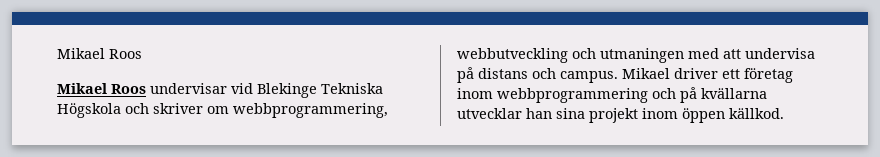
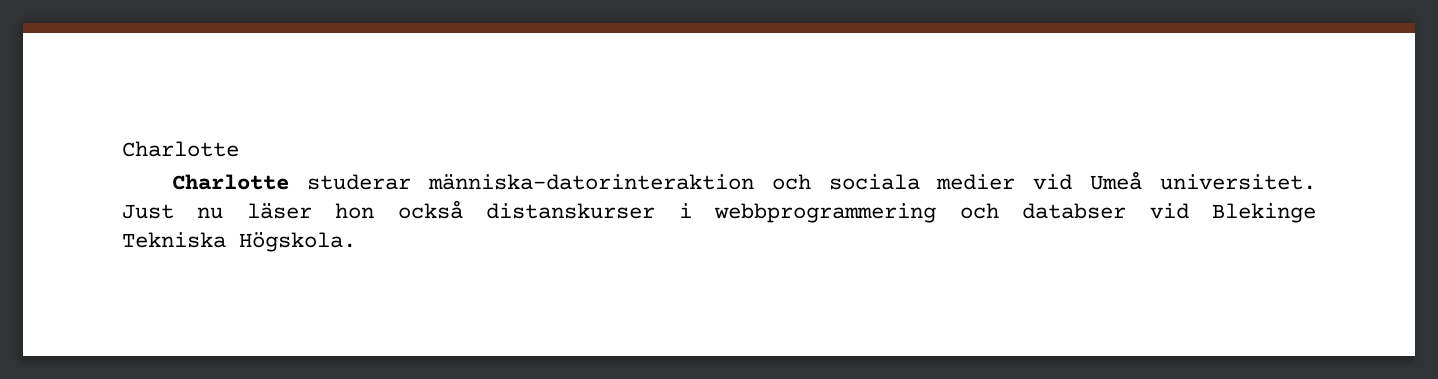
[57,48,142,59] [57,83,383,98] [57,103,388,118] [457,48,815,63] [457,67,793,83] [457,87,767,103] [457,108,784,123] Mikael Roos // Mikael Roos undervisar vid Blekinge Tekniska Högskola och skriver om webbprogrammering, webbutveckling och utmaningen med att undervisa på distans och campus. Mikael driver ett företag inom webbprogrammering och på kvällarna utvecklar han sina projekt inom öppen källkod. -> [122,141,239,157] [172,171,1316,190] [122,200,1317,223] [122,232,356,252] Charlotte // Charlotte studerar människa-datorinteraktion och sociala medier vid Umeå universitet. Just nu läser hon också distanskurser i webbprogrammering och databser vid Blekinge Tekniska Högskola.

